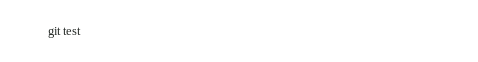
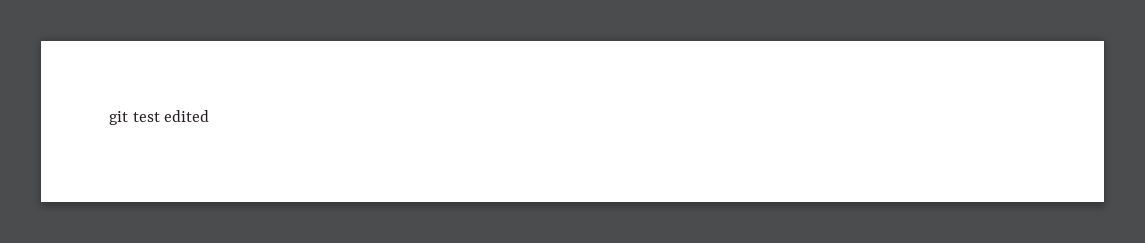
(82, 31) none -> [164,110,210,122] edited

